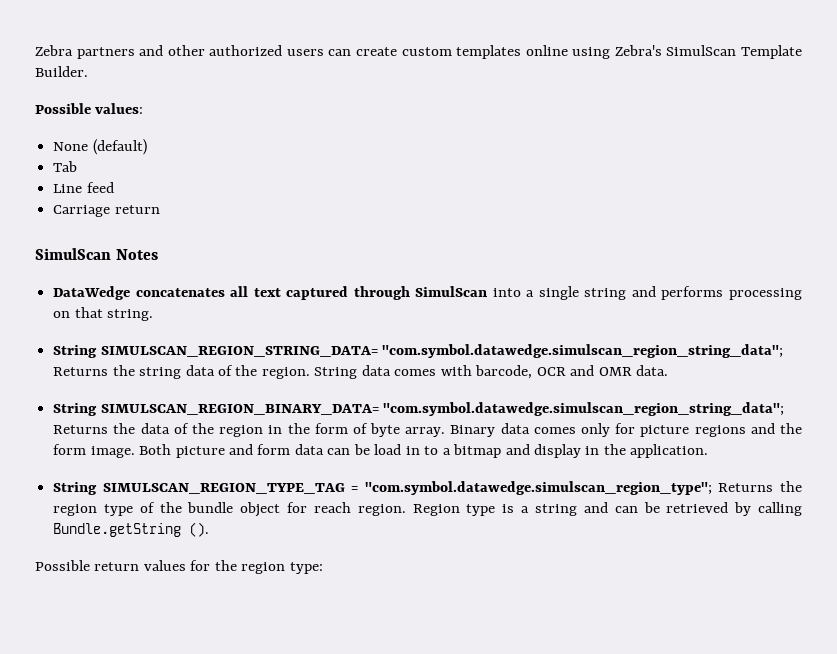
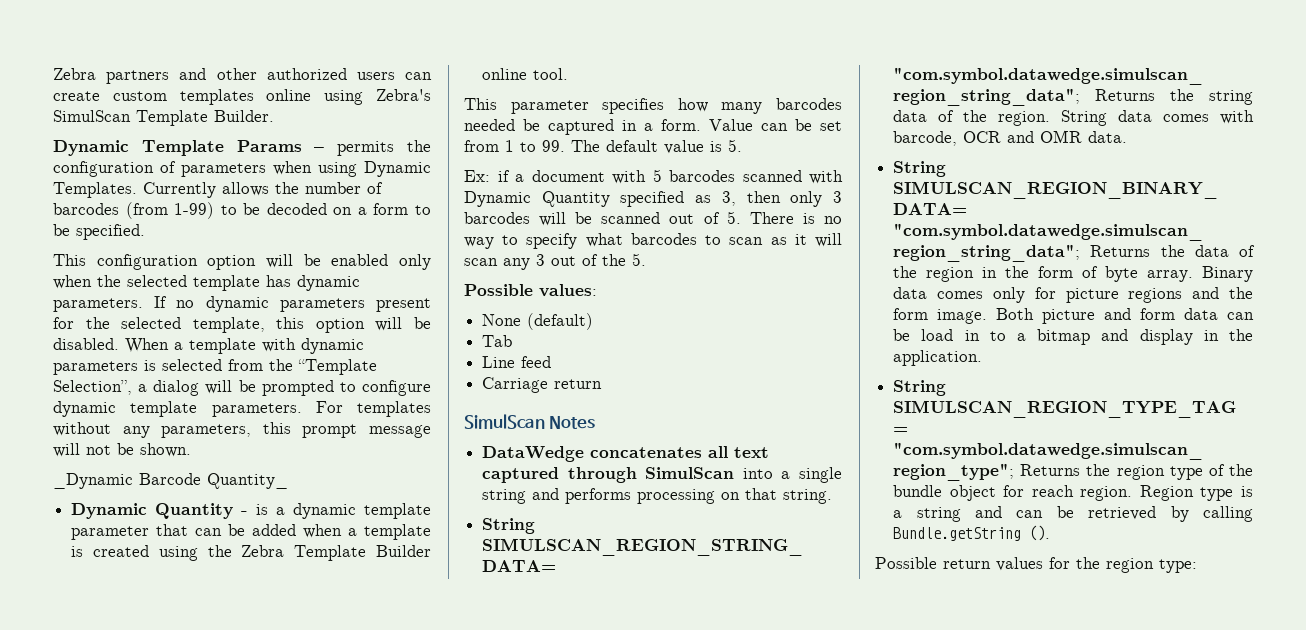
(88, 71) none -> [53,140,432,156] [53,161,431,177] [53,182,383,198] [53,202,431,219] [53,224,145,240] [53,254,431,270] [53,275,360,291] [53,296,431,312] [53,317,431,333] [53,338,364,354] [53,359,377,375] [53,380,431,396] [53,401,431,417] [53,422,431,438] [53,443,191,457] [53,473,288,489] [71,503,431,519] [71,524,432,540] [71,545,432,561] [482,68,569,80] [464,98,842,114] [464,119,842,135] [464,139,742,154] [464,169,843,184] [464,191,842,207] [464,211,842,226] [464,233,842,249] [464,253,646,270] // Dynamic Template Params – permits the configuration of parameters when using Dynamic Templates. Currently allows the number of barcodes (from 1-99) to be decoded on a form to be specified. // This configuration option will be enabled only when the selected template has dynamic parameters. If no dynamic parameters present for the selected template, this option will be disabled. When a template with dynamic parameters is selected from the “Template Selection”, a dialog will be prompted to configure dynamic template parameters. For templates without any parameters, this prompt message will not be shown. // _Dynamic Barcode Quantity_ // Dynamic Quantity - is a dynamic template parameter that can be added when a template is created using the Zebra Template Builder online tool. // This parameter specifies how many barcodes needed be captured in a form. Value can be set from 1 to 99. The default value is 5. // Ex: if a document with 5 barcodes scanned with Dynamic Quantity specified as 3, then only 3 barcodes will be scanned out of 5. There is no way to specify what barcodes to scan as it will scan any 3 out of the 5.

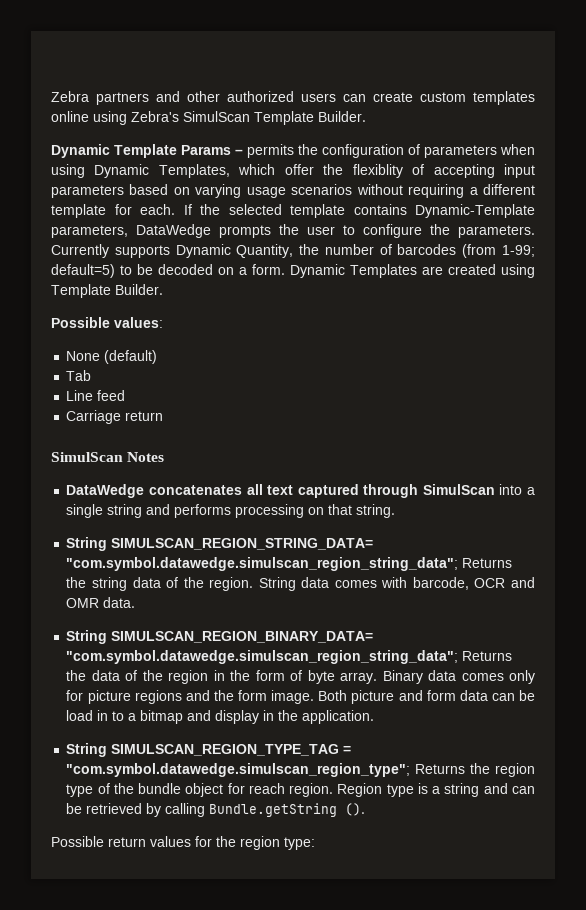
[53,182,269,198] Templates. Currently allows -> [158,164,536,178] [51,184,536,198] [51,204,535,218] [51,224,535,238] [51,244,294,258] Templates, which offer the flexiblity of accepting input parameters based on varying usage scenarios without requiring a different template for each. If the selected template contains Dynamic-Template parameters, DataWedge prompts the user to configure the parameters. Currently supports Dynamic Quantity,
[174,202,215,219] 1-99) -> [501,245,535,257] [51,264,115,278] 1-99; default=5)
[373,203,431,215] [53,224,145,240] [53,254,431,270] [53,275,360,291] [53,296,431,312] [53,317,431,333] [53,338,364,354] [53,359,377,375] [53,380,431,396] [53,401,431,417] [53,422,431,438] [53,443,191,457] [53,473,288,489] [71,503,431,519] [71,524,432,540] [71,545,432,561] [482,68,569,80] [464,98,842,114] [464,119,842,135] [464,139,742,154] [464,169,843,184] [464,191,842,207] [464,211,842,226] [464,233,842,249] [464,253,646,270] form to be specified. // This configuration option will be enabled only when the selected template has dynamic parameters. If no dynamic parameters present for the selected template, this option will be disabled. When a template with dynamic parameters is selected from the “Template Selection”, a dialog will be prompted to configure dynamic template parameters. For templates without any parameters, this prompt message will not be shown. // _Dynamic Barcode Quantity_ // Dynamic Quantity - is a dynamic template parameter that can be added when a template is created using the Zebra Template Builder online tool. // This parameter specifies how many barcodes needed be captured in a form. Value can be set from 1 to 99. The default value is 5. // Ex: if a document with 5 barcodes scanned with Dynamic Quantity specified as 3, then only 3 barcodes will be scanned out of 5. There is no way to specify what barcodes to scan as it will scan any 3 out of the 5. -> [252,264,535,278] [51,284,163,298] form. Dynamic Templates are created using Template Builder.

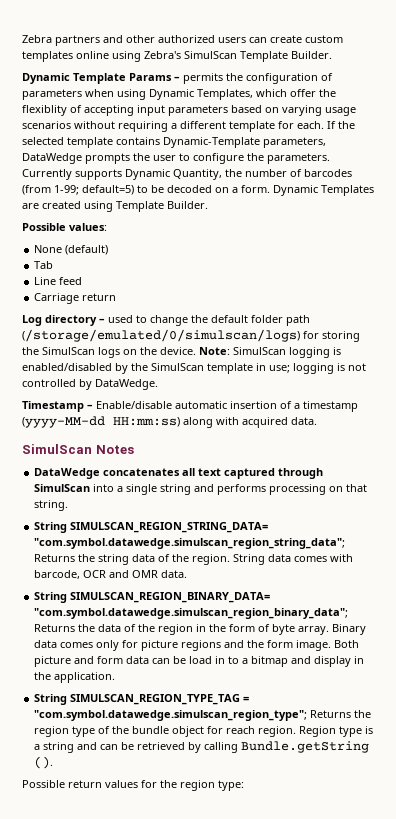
(164, 416) none -> [22,315,310,326] [22,329,360,342] [22,347,341,358] [22,363,366,374] [22,379,158,390] [22,401,358,412] [22,416,317,428] // Log directory – used to change the default folder path (/storage/emulated/0/simulscan/logs) for storing the SimulScan logs on the device. Note: SimulScan logging is enabled/disabled by the SimulScan template in use; logging is not controlled by DataWedge. // Timestamp – Enable/disable automatic insertion of a timestamp (yyyy-MM-dd HH:mm:ss) along with acquired data.
[66,650,459,664] "com.symbol.datawedge.simulscan_region_string_data"; -> [34,608,349,619] "com.symbol.datawedge.simulscan_region_binary_data";

